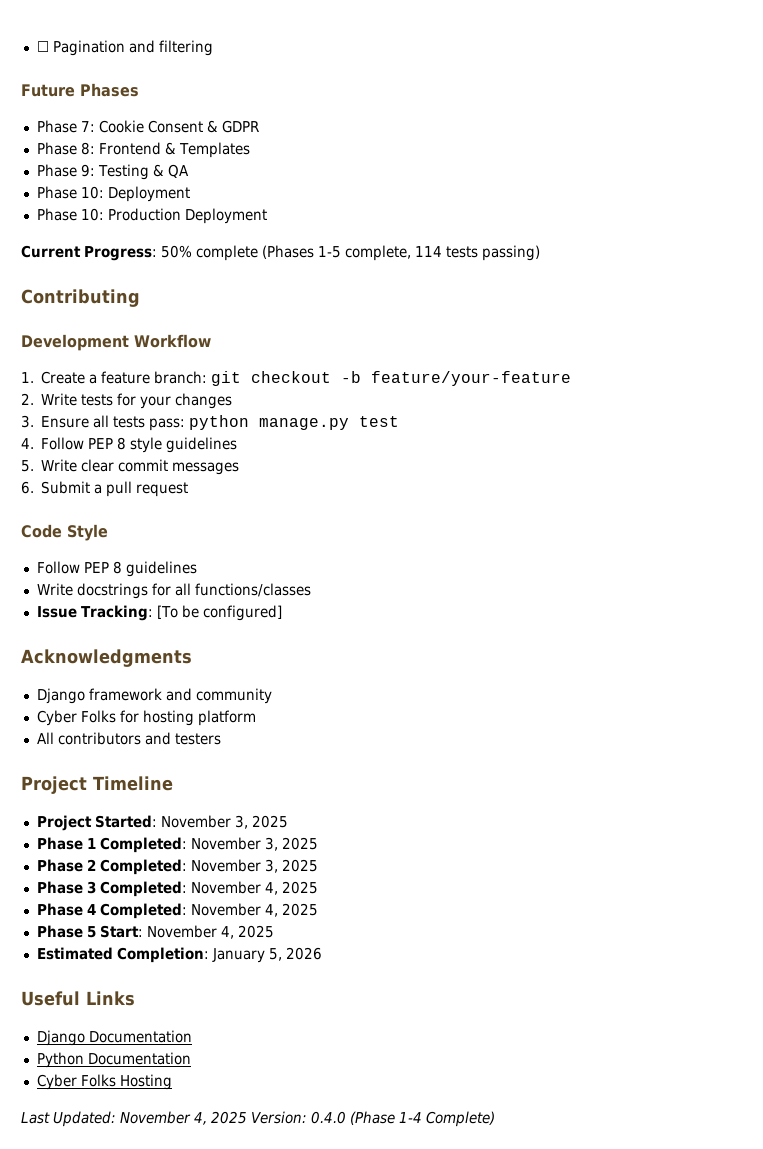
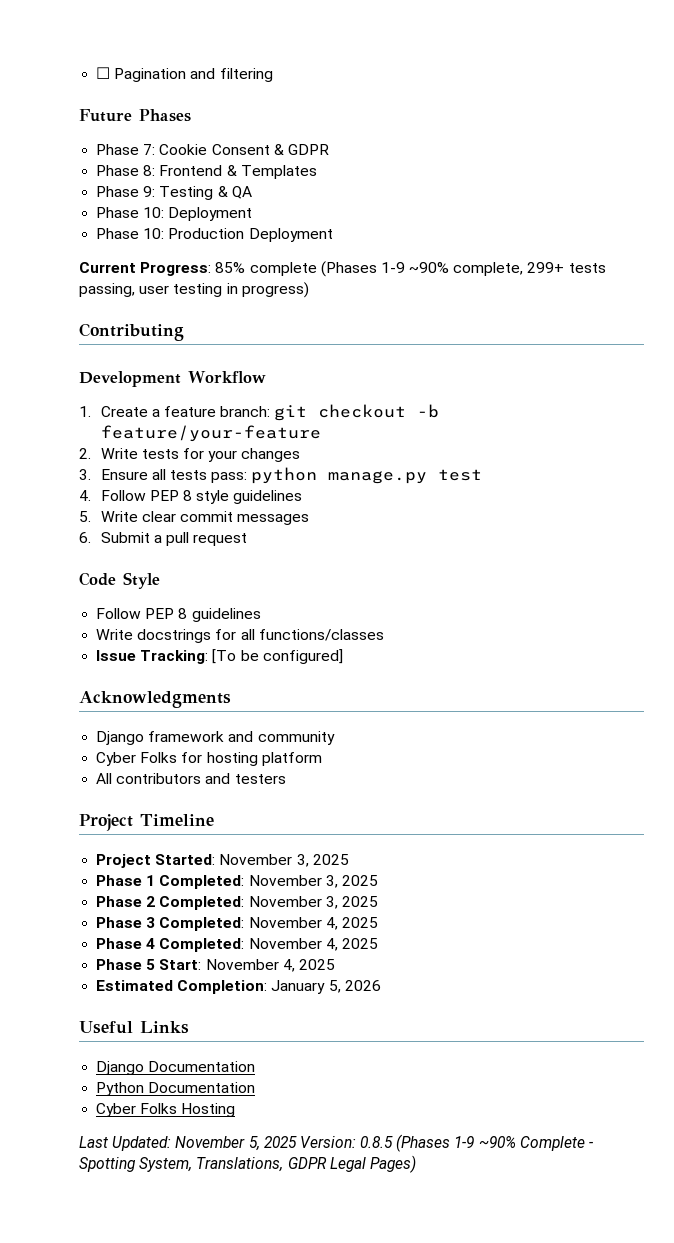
[161,245,192,258] 50% -> [215,262,246,273] 85%
[318,245,540,261] 1-5 complete, 114 tests passing) -> [380,262,606,276] [79,282,309,298] 1-9 ~90% complete, 299+ tests passing, user testing in progress)
[194,1112,207,1125] 4, -> [248,1136,260,1151] 5,
[311,1111,495,1127] 0.4.0 (Phase 1-4 Complete) -> [360,1134,594,1152] [79,1155,416,1173] 0.8.5 (Phases 1-9 ~90% Complete - Spotting System, Translations, GDPR Legal Pages)

